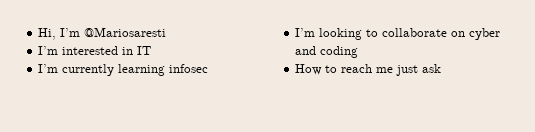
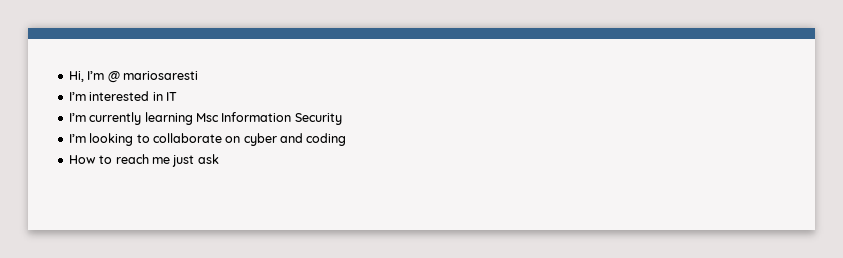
[84,27,167,37] @Mariosaresti -> [107,71,198,83] @ mariosaresti
[169,64,209,73] infosec -> [195,112,342,125] Msc Information Security

